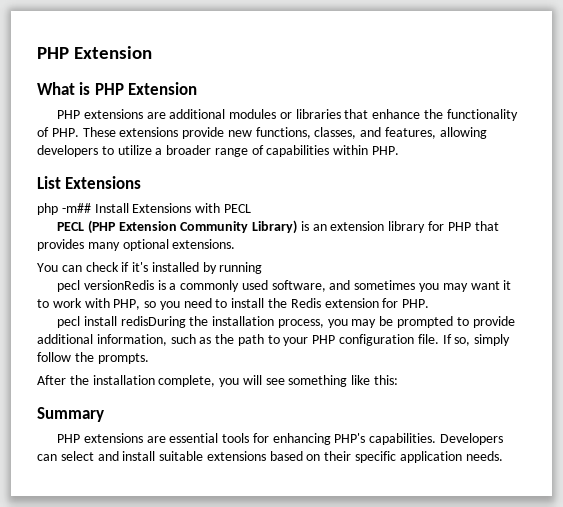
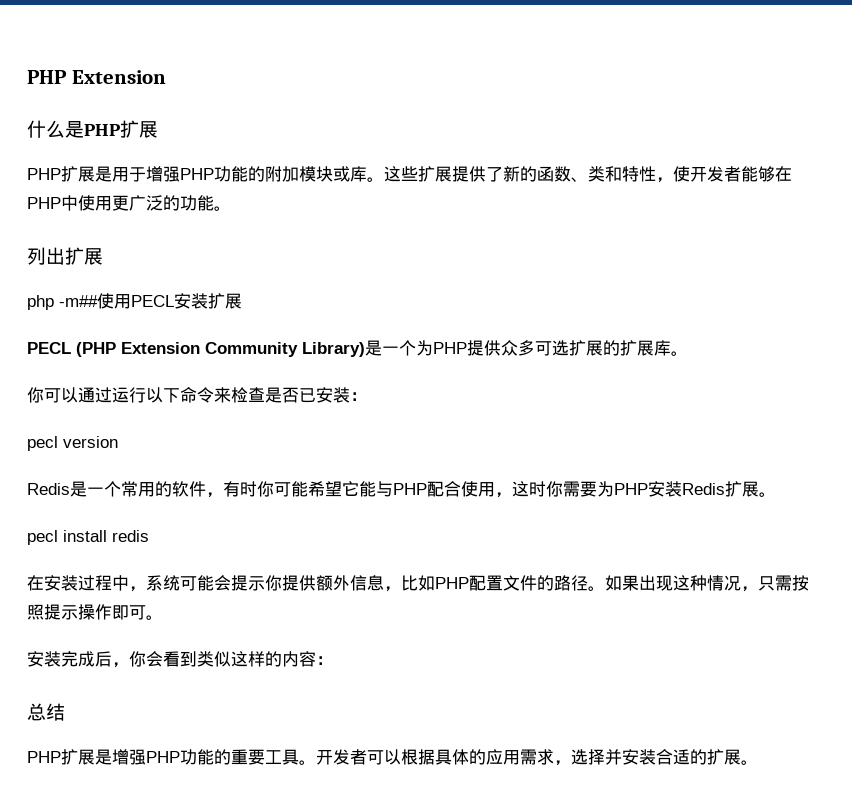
[37,46,153,59] [37,82,198,95] [57,109,518,121] [37,127,487,139] [37,145,400,157] [37,176,142,189] PHP Extension // What is PHP Extension // PHP extensions are additional modules or libraries that enhance the functionality of PHP. These extensions provide new functions, classes, and features, allowing developers to utilize a broader range of capabilities within PHP. // List Extensions -> [27,70,166,84] [27,120,158,138] [27,166,792,183] [27,195,231,211] [27,247,103,265] PHP Extension // 什么是PHP扩展 // PHP扩展是用于增强PHP功能的附加模块或库。这些扩展提供了新的函数、类和特性，使开发者能够在PHP中使用更广泛的功能。 // 列出扩展
[94,203,251,213] Install Extensions with PECL -> [97,293,242,309] 使用PECL安装扩展
[300,221,499,233] [37,239,236,251] [37,262,263,274] [57,280,512,292] [37,298,430,310] [57,316,515,328] [37,334,511,346] [37,352,149,364] [37,375,399,387] [37,407,104,422] [57,433,504,445] [37,451,503,463] is an extension library for PHP that provides many optional extensions. // You can check if it's installed by running // pecl versionRedis is a commonly used software, and sometimes you may want it to work with PHP, so you need to install the Redis extension for PHP. // pecl install redisDuring the installation process, you may be prompted to provide additional information, such as the path to your PHP configuration file. If so, simply follow the prompts. // After the installation complete, you will see something like this: // Summary // PHP extensions are essential tools for enhancing PHP's capabilities. Developers can select and install suitable extensions based on their specific application needs. -> [365,340,688,356] [27,387,367,403] [27,436,118,451] [27,481,776,498] [27,530,149,545] [27,575,809,592] [27,604,163,620] [27,651,333,668] [27,703,65,721] [27,749,758,766] 是一个为PHP提供众多可选扩展的扩展库。 // 你可以通过运行以下命令来检查是否已安装： // pecl version // Redis是一个常用的软件，有时你可能希望它能与PHP配合使用，这时你需要为PHP安装Redis扩展。 // pecl install redis // 在安装过程中，系统可能会提示你提供额外信息，比如PHP配置文件的路径。如果出现这种情况，只需按照提示操作即可。 // 安装完成后，你会看到类似这样的内容： // 总结 // PHP扩展是增强PHP功能的重要工具。开发者可以根据具体的应用需求，选择并安装合适的扩展。

